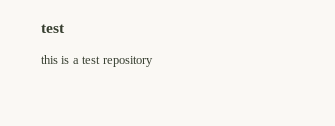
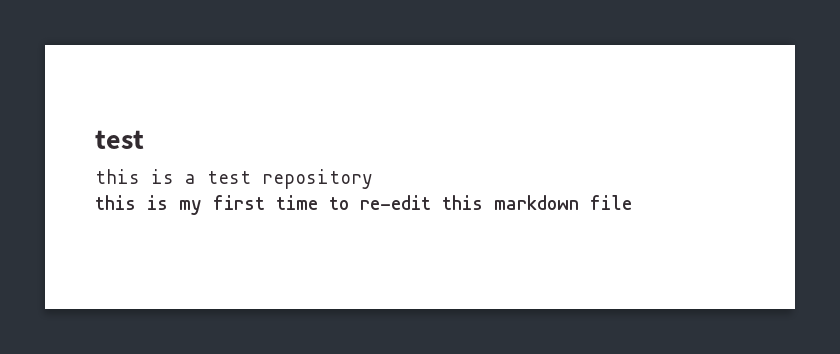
(153, 61) none -> [95,195,632,215] // this is my first time to re-edit this markdown file

